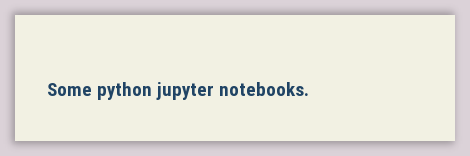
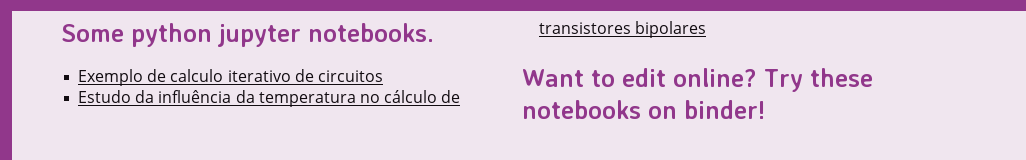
(310, 89) none -> [78,69,383,86] [78,90,461,107] [539,21,707,38] [522,68,873,92] [522,100,765,119] // Exemplo de calculo iterativo de circuitos // Estudo da influência da temperatura no cálculo de transistores bipolares // Want to edit online? Try these notebooks on binder!

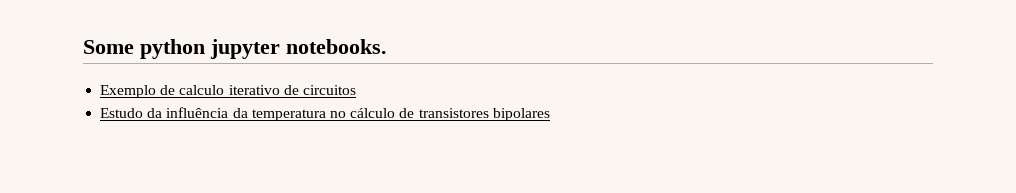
[522,68,873,92] [522,100,765,119] // Want to edit online? Try these notebooks on binder! -> (550, 114) none

